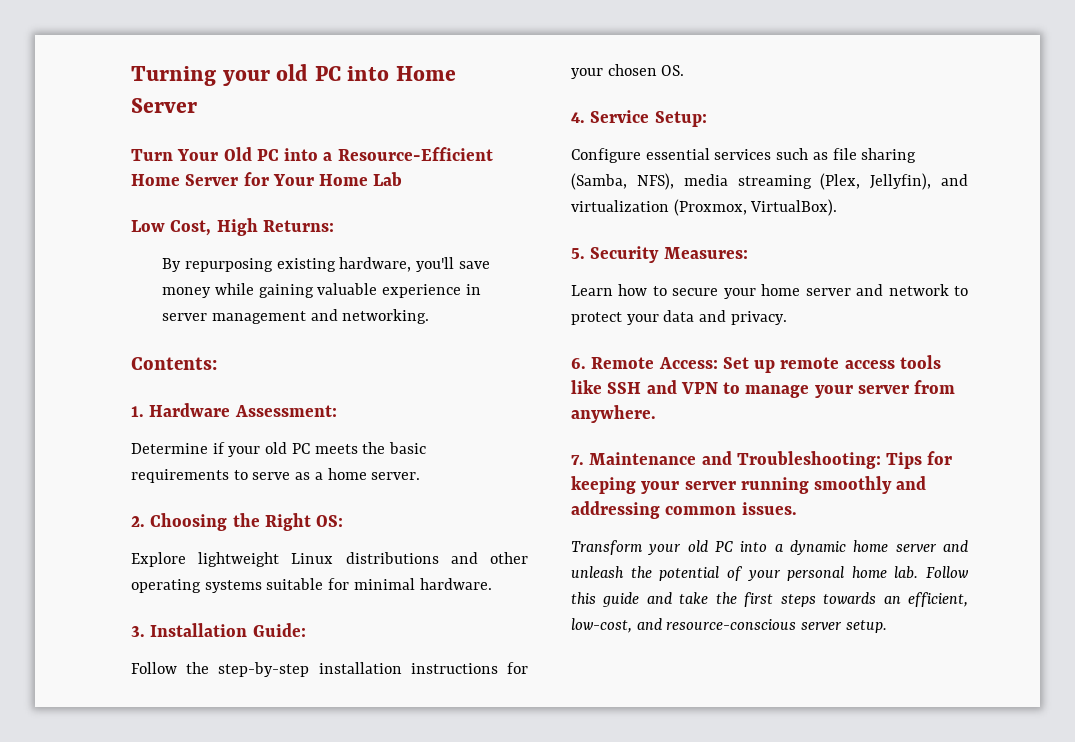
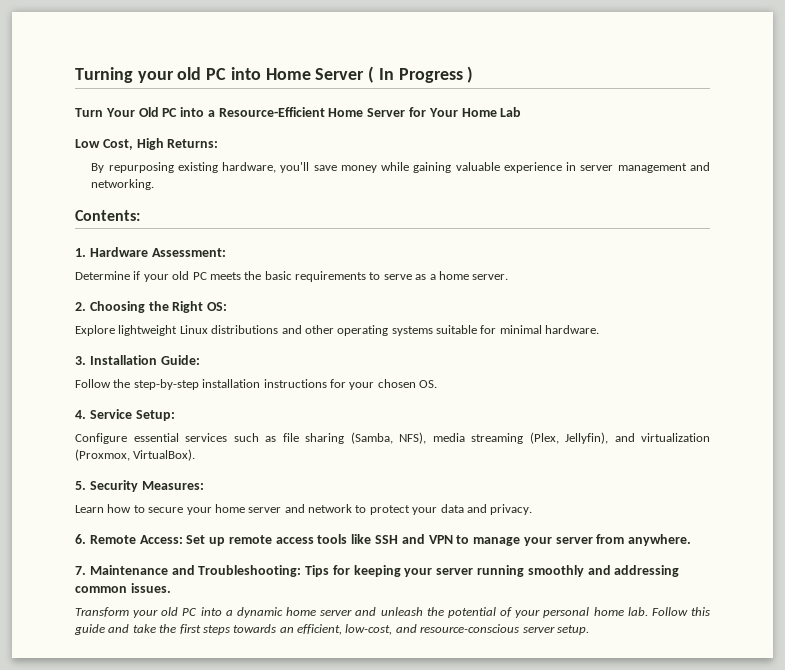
(197, 105) none -> [368,66,474,83] ( In Progress )

